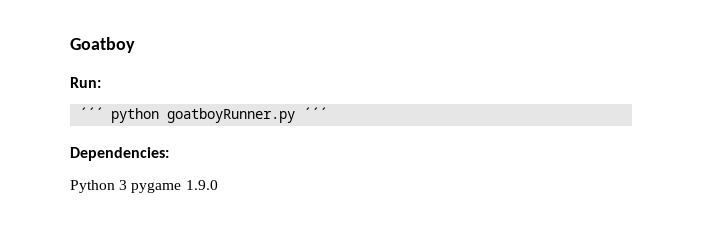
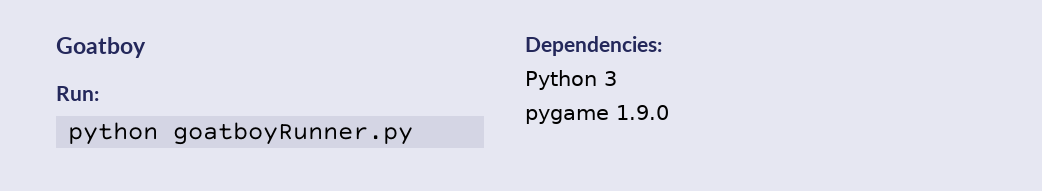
[79,107,104,119] ´´´ -> (99, 93) none
[303,107,328,119] ´´´ -> (414, 133) none
(128, 185) none -> (617, 78) //

